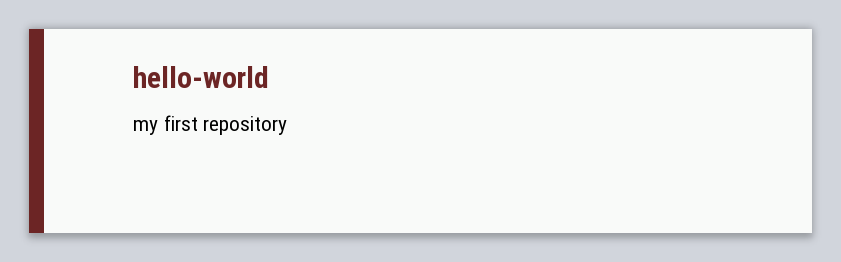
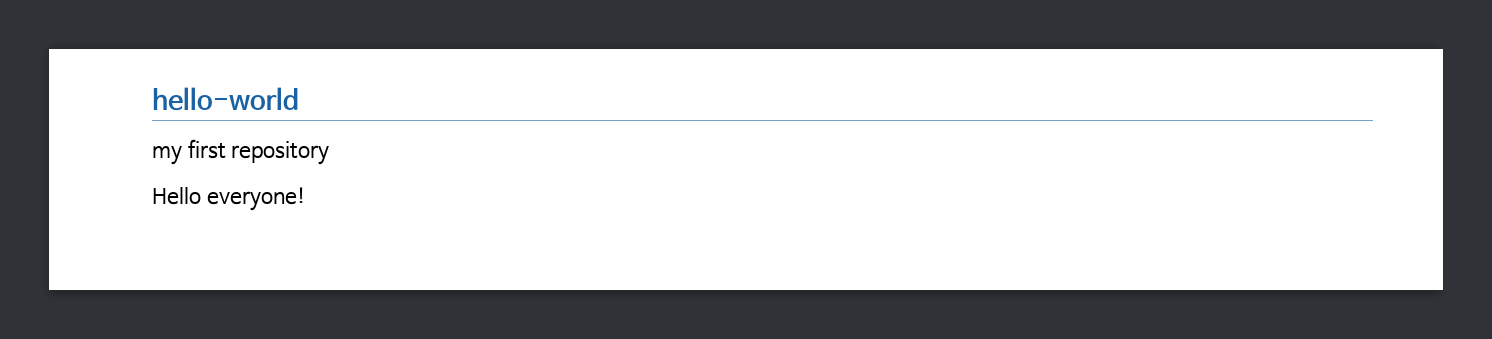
(288, 125) none -> [152,187,306,211] // Hello everyone!

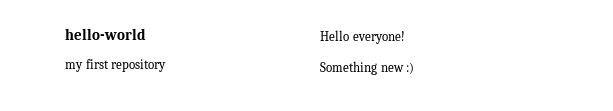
(306, 199) none -> [320,61,415,75] // Something new :)

